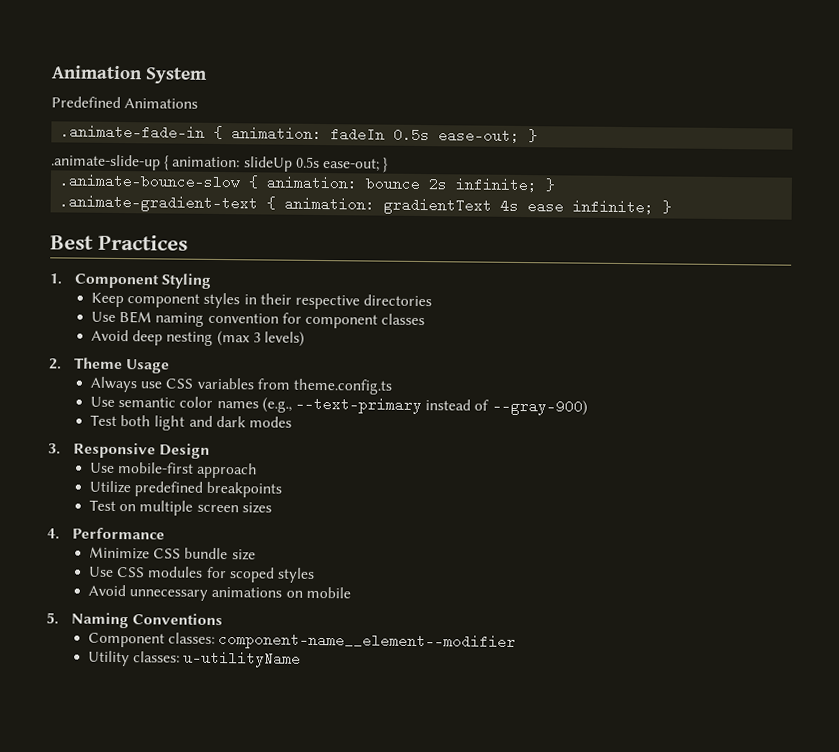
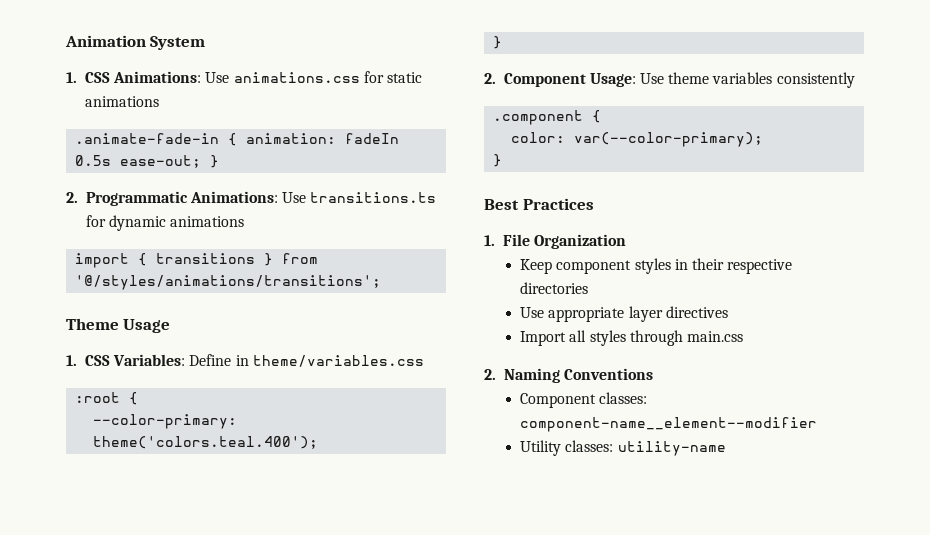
[51,96,199,109] Predefined Animations -> [66,71,423,83] [85,96,160,107] 1. CSS Animations: Use animations.css for static animations
[51,154,390,173] [59,173,556,193] [59,194,655,215] .animate-slide-up { animation: slideUp 0.5s ease-out; } // .animate-bounce-slow { animation: bounce 2s infinite; } // .animate-gradient-text { animation: gradientText 4s ease infinite; -> [66,191,437,206] [85,215,245,231] [75,253,319,268] [75,275,382,290] [66,318,171,333] [66,354,424,367] [75,392,139,405] [93,414,238,429] [93,436,319,449] [493,36,503,49] [484,72,855,88] [493,110,602,125] [511,132,764,147] 2. Programmatic Animations: Use transitions.ts for dynamic animations // import { transitions } from '@/styles/animations/transitions'; // Theme Usage // 1. CSS Variables: Define in theme/variables.css // :root { // --color-primary: theme('colors.teal.400'); // } // 2. Component Usage: Use theme variables consistently // .component { // color: var(--color-primary); //
[74,273,213,289] Component Styling -> [503,234,627,249] File Organization
[119,311,426,329] [91,329,306,347] [49,357,171,374] [90,376,393,395] [90,396,588,416] [90,414,293,431] [48,442,211,459] [90,462,259,479] [89,480,283,498] [89,499,272,516] [47,527,166,540] [89,546,256,561] [88,566,316,583] [88,584,351,601] [46,612,59,625] BEM naming convention for component classes // Avoid deep nesting (max 3 levels) // 2. Theme Usage // Always use CSS variables from theme.config.ts // Use semantic color names (e.g., --text-primary instead of --gray-900) // Test both light and dark modes // 3. Responsive Design // Use mobile-first approach // Utilize predefined breakpoints // Test on multiple screen sizes // 4. Performance // Minimize CSS bundle size // Use CSS modules for scoped styles // Avoid unnecessary animations on mobile // 5. -> [548,306,728,322] [520,330,743,346] [484,369,496,380] appropriate layer directives // Import all styles through main.css // 2.
[183,650,302,668] u-utilityName -> [617,441,726,456] utility-name

